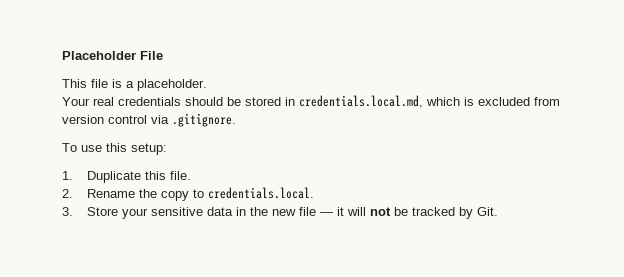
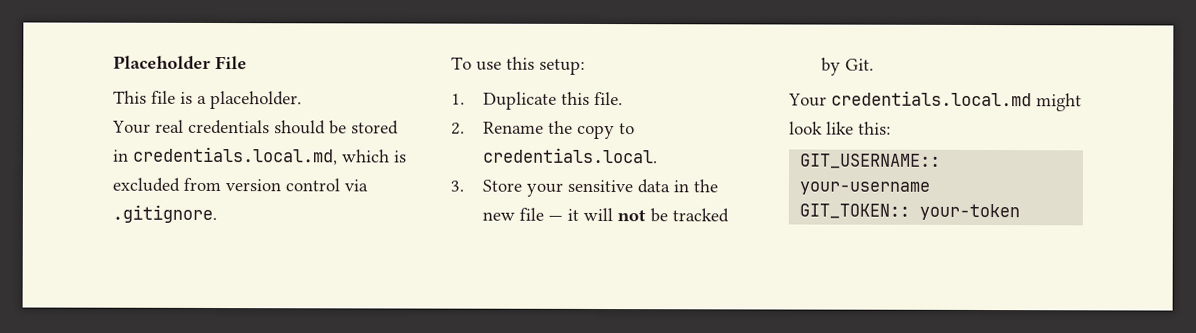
(498, 211) none -> [788,90,1082,112] [789,121,891,135] [799,153,942,169] [799,181,931,195] [799,203,1021,221] // Your credentials.local.md might look like this: // GIT_USERNAME:: your-username // GIT_TOKEN:: your-token

